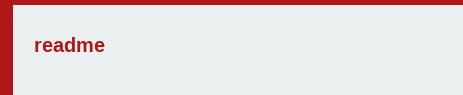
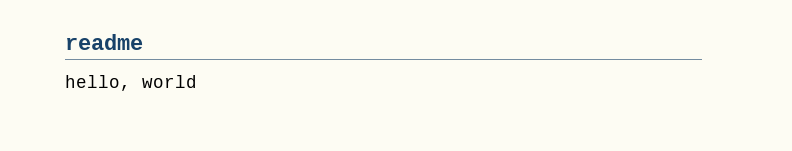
(105, 44) none -> [65,75,197,91] // hello, world

